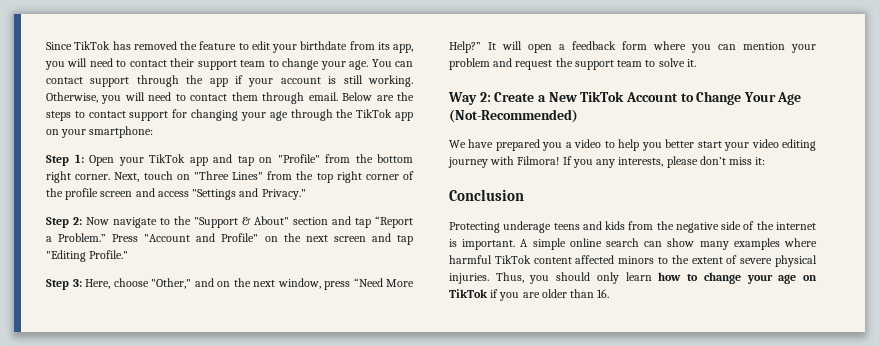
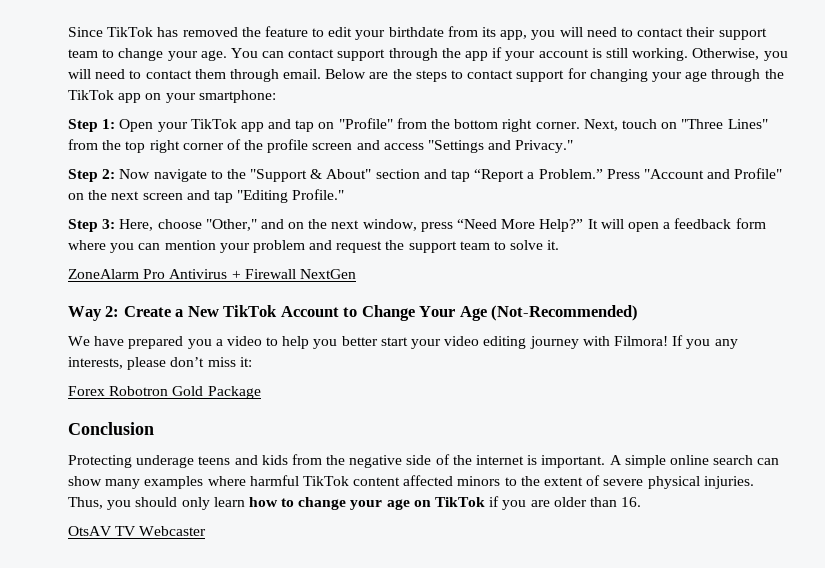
(696, 63) none -> [68,269,356,279] // ZoneAlarm Pro Antivirus + Firewall NextGen
(766, 161) none -> [68,386,261,399] // Forex Robotron Gold Package
(610, 293) none -> [68,526,207,536] // OtsAV TV Webcaster

